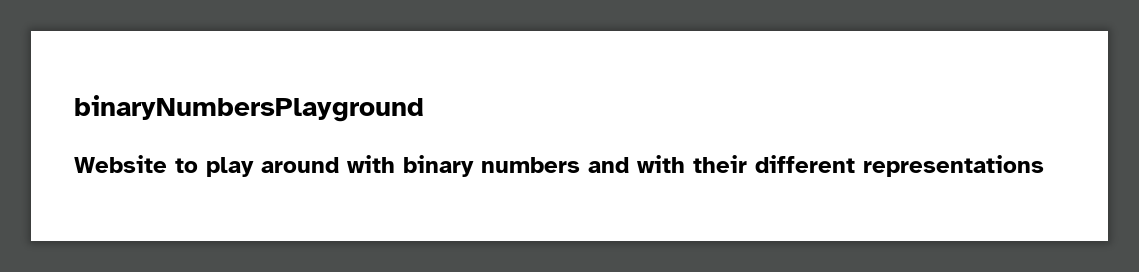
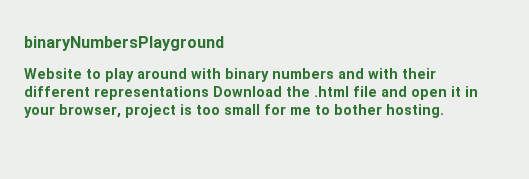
(1044, 166) none -> [213,86,478,100] [24,104,444,118] Download the .html file and open it in your browser, project is too small for me to bother hosting.

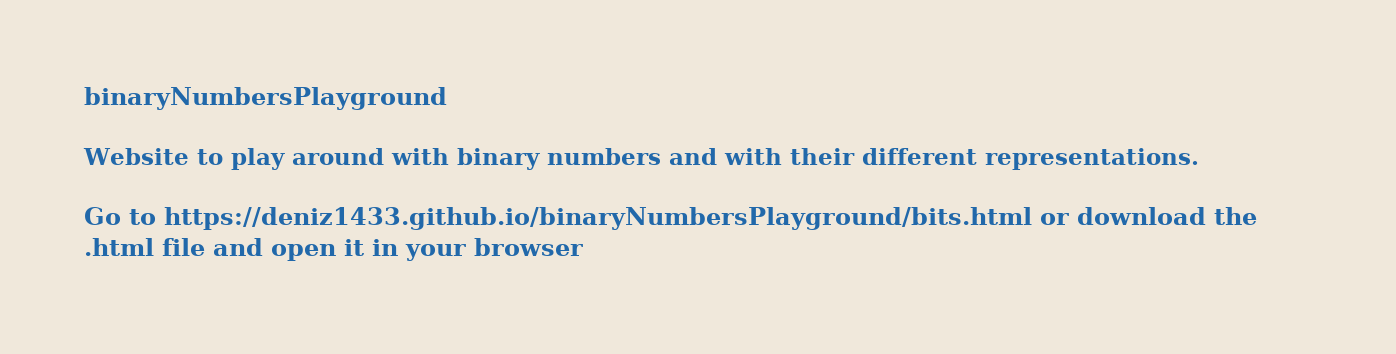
[94,86,282,100] representations Download -> [984,148,1199,170] [84,207,1206,230] representations. // Go to https://deniz1433.github.io/binaryNumbersPlayground/bits.html or download
[59,104,444,118] browser, project is too small for me to bother hosting. -> [474,238,583,256] browser

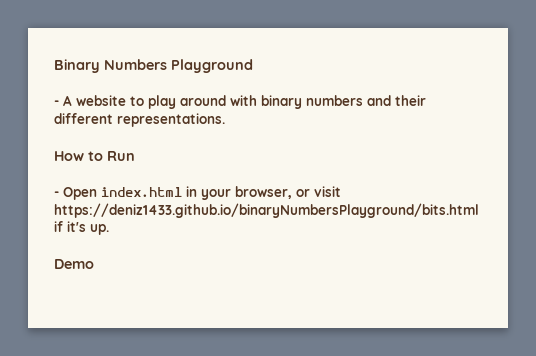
[84,87,447,110] [83,148,189,165] binaryNumbersPlayground // Website -> [54,59,253,73] [54,95,126,106] Binary Numbers Playground // - A website
[723,148,782,165] with -> (391, 100) none
[84,207,1257,230] [84,238,583,261] Go to https://deniz1433.github.io/binaryNumbersPlayground/bits.html or download the .html file and open it in your browser -> [54,151,135,161] [54,186,341,200] [54,203,479,218] [54,221,109,235] [54,259,94,269] How to Run // - Open index.html in your browser, or visit https://deniz1433.github.io/binaryNumbersPlayground/bits.html if it's up. // Demo

